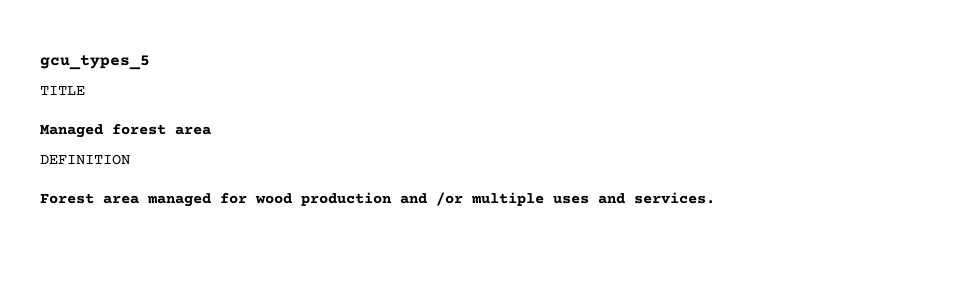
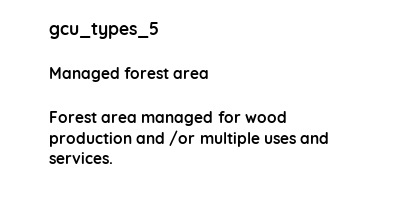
[40,86,85,95] // TITLE -> (159, 30) none
[40,154,130,165] // DEFINITION -> (210, 74) none

